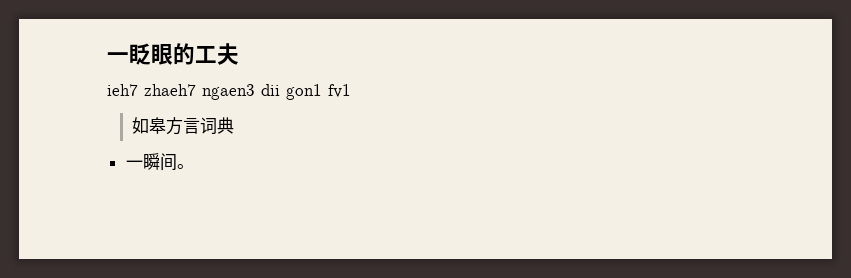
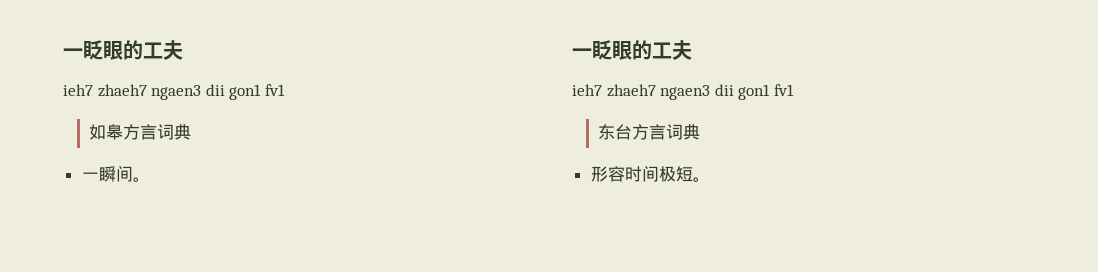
(194, 166) none -> [572,40,692,60] [572,84,794,100] [598,124,701,140] [590,166,710,182] // 一眨眼的工夫 // ieh7 zhaeh7 ngaen3 dii gon1 fv1 // 东台方言词典 // 形容时间极短。

